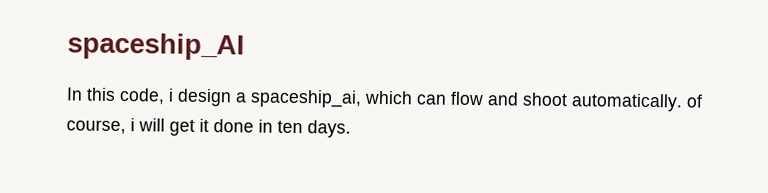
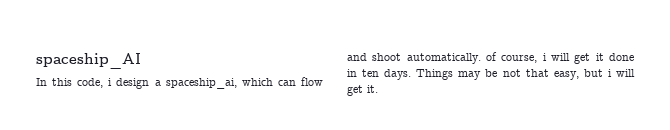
(351, 129) none -> [416,69,635,80] [347,85,378,96] Things may be not that easy, but i will get it.

